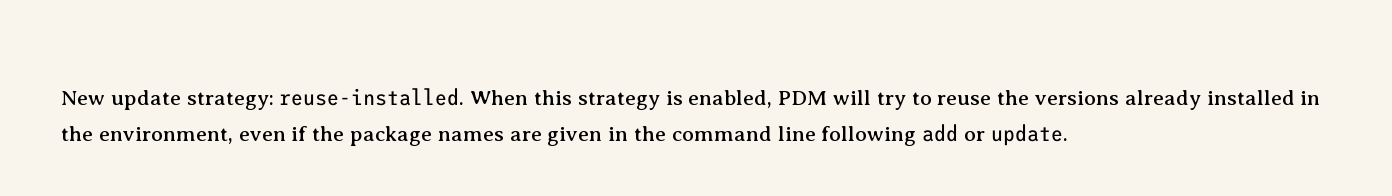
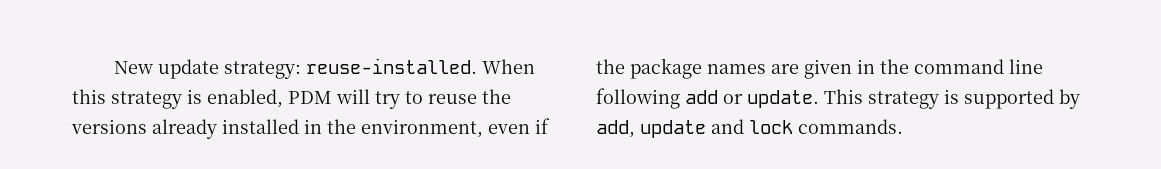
(1068, 135) none -> [824,89,1080,109] [596,119,903,138] This strategy is supported by add, update and lock commands.

